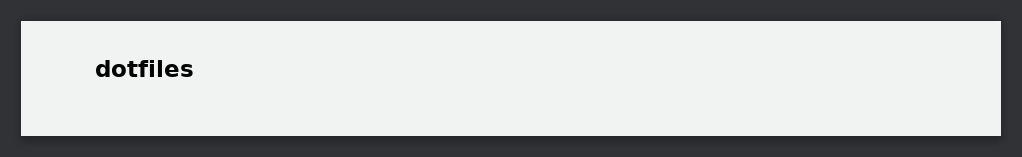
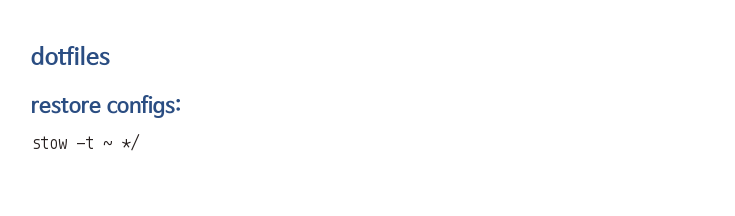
(194, 68) none -> [31,95,181,118] [31,133,140,151] // restore configs: // stow -t ~ */

